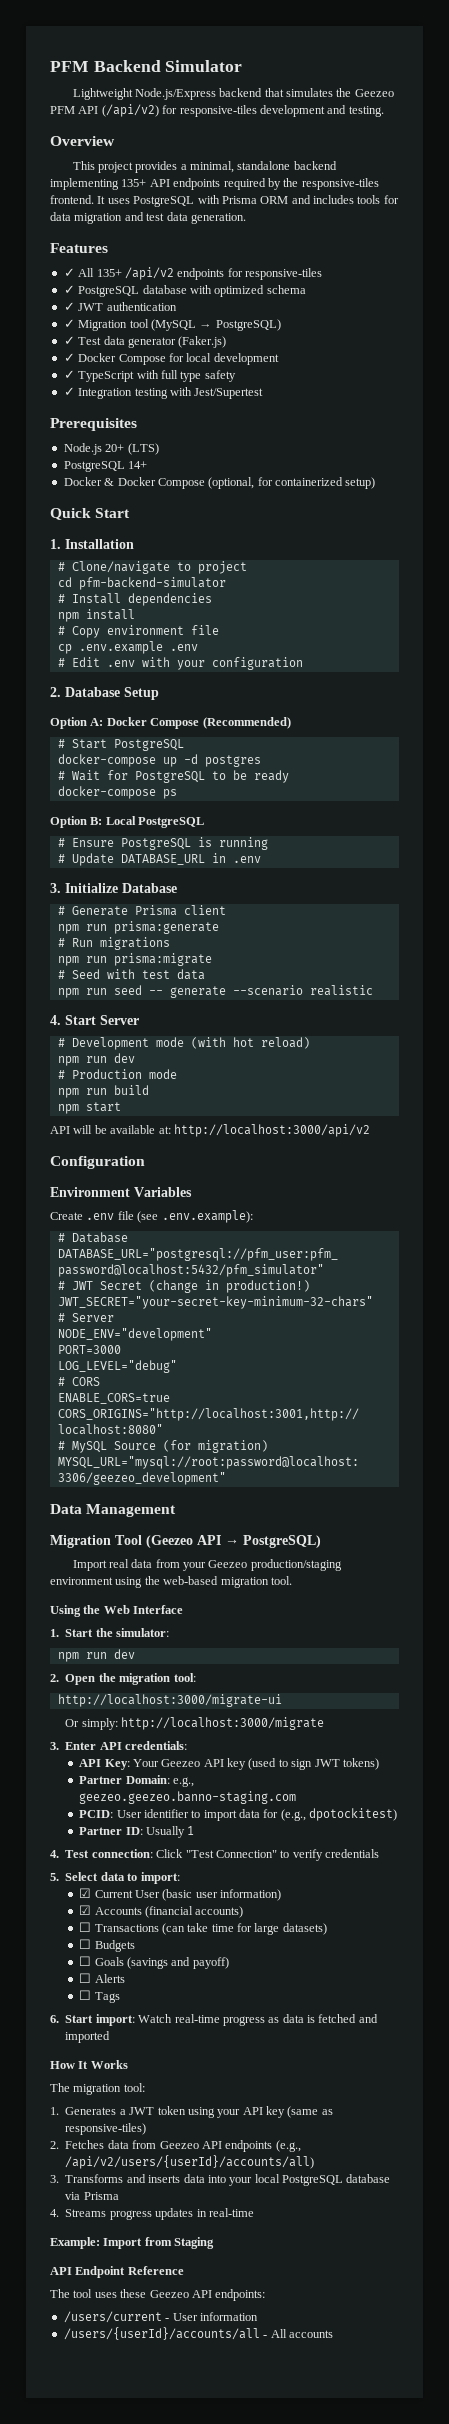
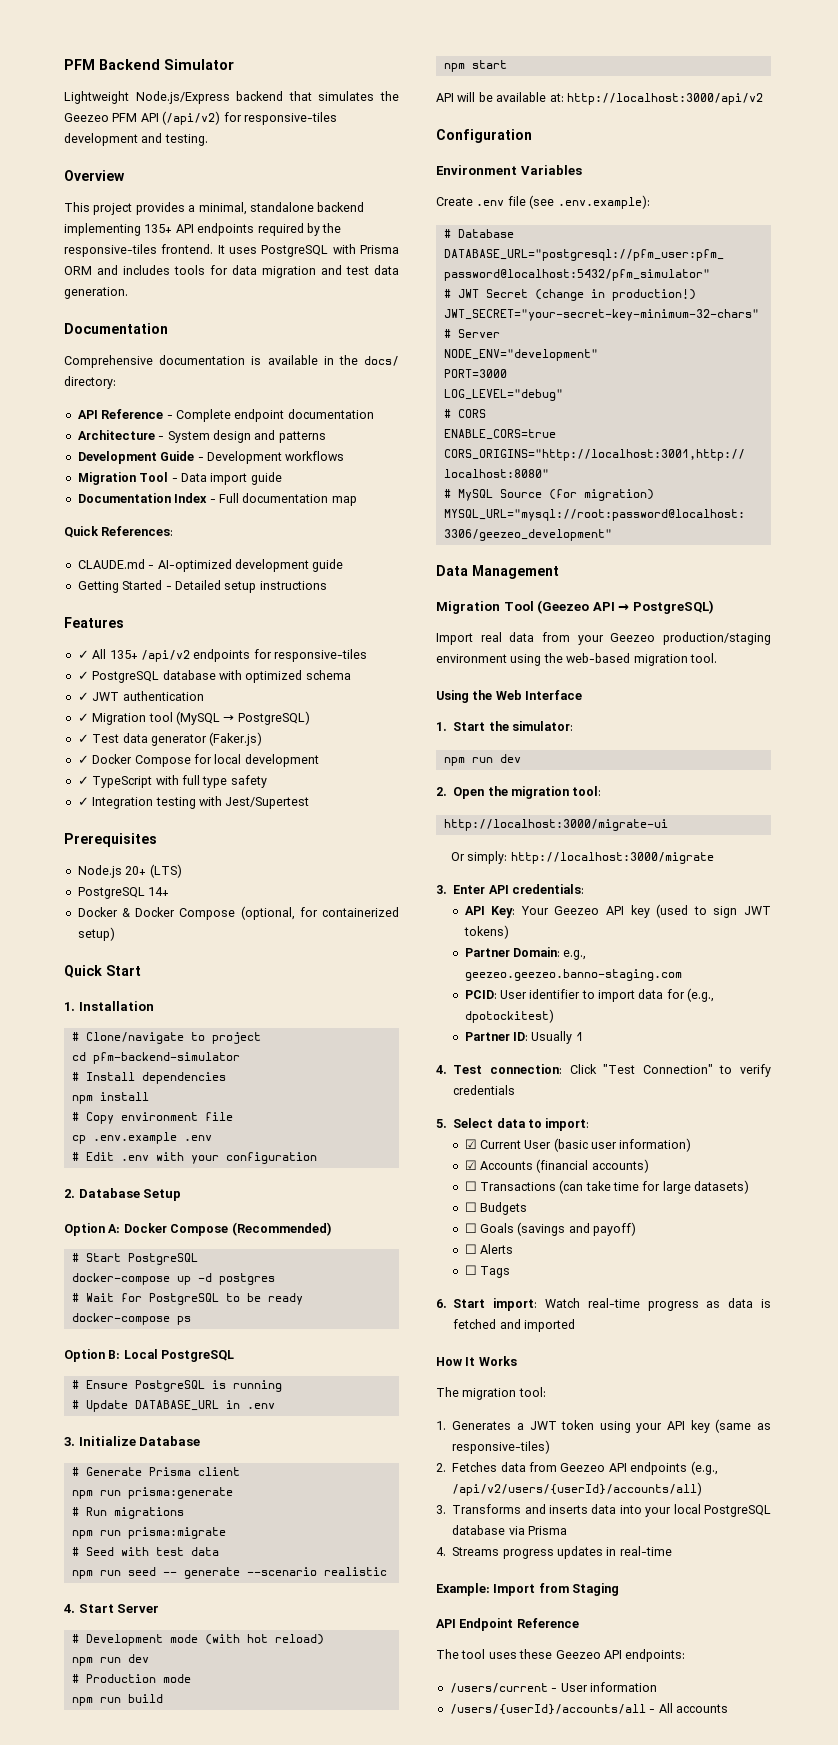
(246, 218) none -> [64,323,168,334] [64,355,400,368] [64,376,116,389] [77,409,374,422] [77,430,326,443] [77,451,345,464] [77,472,282,485] [77,493,357,506] [64,526,174,538] [77,559,344,572] [77,580,327,593] // Documentation // Comprehensive documentation is available in the docs/ directory: // API Reference - Complete endpoint documentation // Architecture - System design and patterns // Development Guide - Development workflows // Migration Tool - Data import guide // Documentation Index - Full documentation map // Quick References: // CLAUDE.md - AI-optimized development guide // Getting Started - Detailed setup instructions

